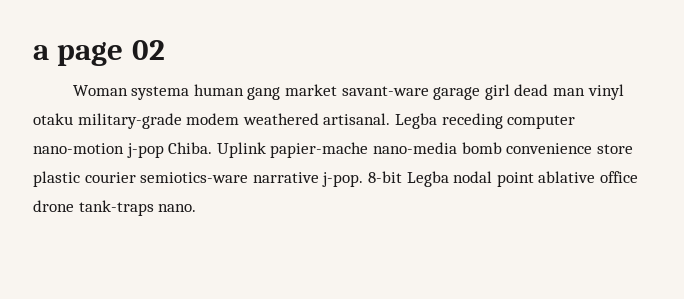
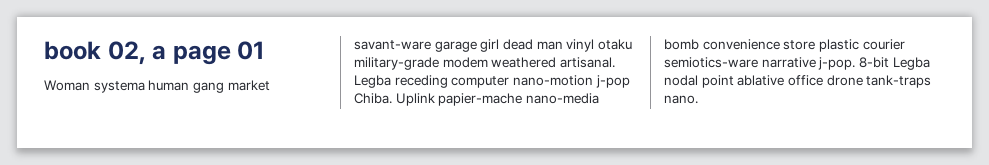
(33, 52) none -> [44,41,146,65] book 02,
[131,40,165,60] 02 -> [237,41,265,60] 01

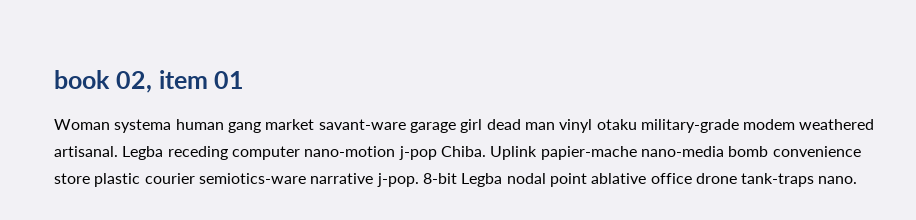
[152,45,231,65] a page -> [158,70,208,89] item

